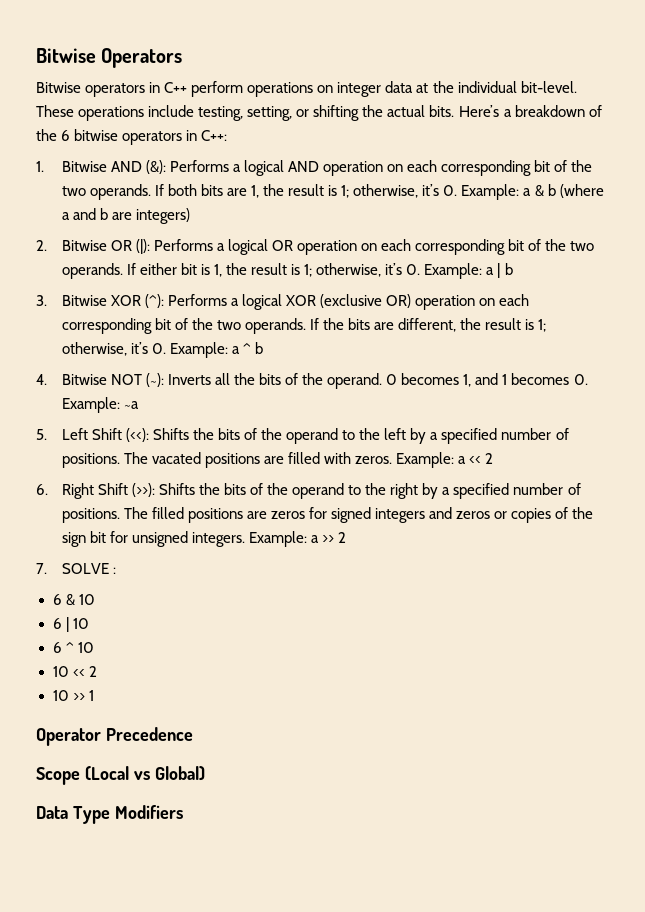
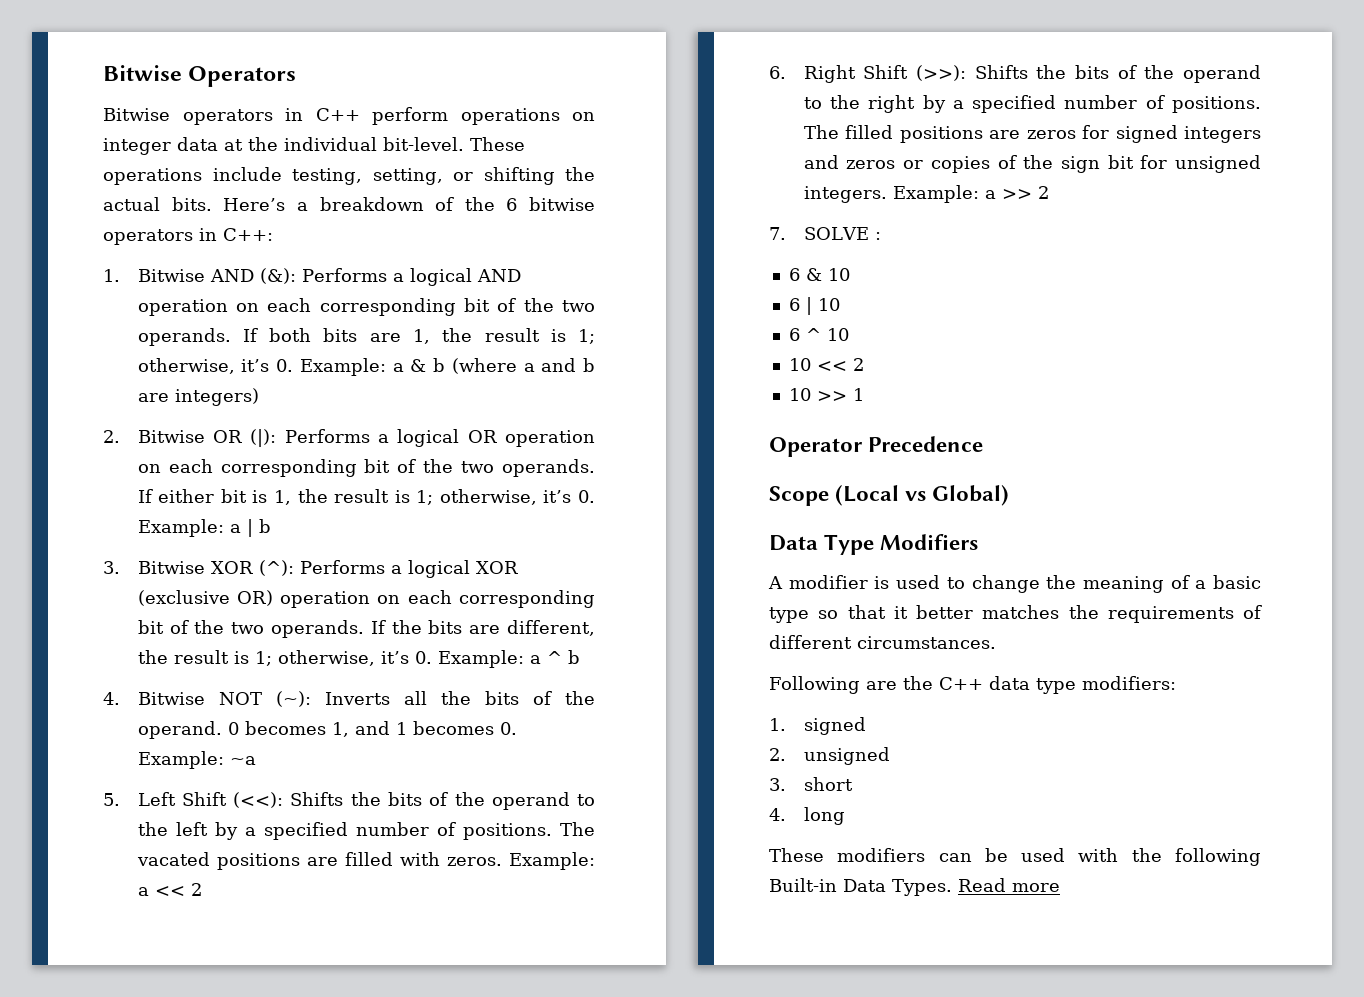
(183, 812) none -> [768,575,1261,593] [769,605,1262,623] [769,635,996,649] [769,676,1176,694] [769,717,866,735] [769,747,890,765] [769,777,853,791] [769,807,845,825] [769,848,1261,866] [769,878,1060,896] // A modifier is used to change the meaning of a basic type so that it better matches the requirements of different circumstances. // Following are the C++ data type modifiers: // 1. signed // 2. unsigned // 3. short // 4. long // These modifiers can be used with the following Built-in Data Types. Read more

